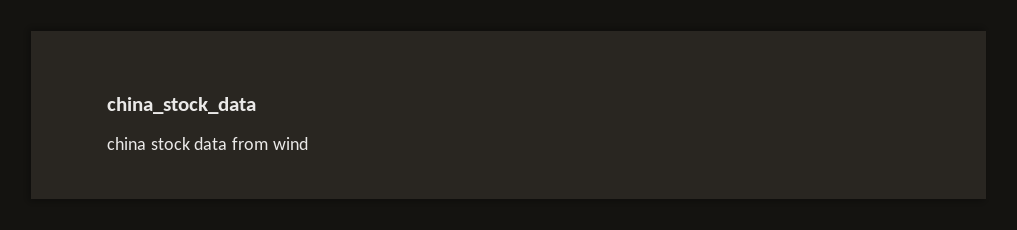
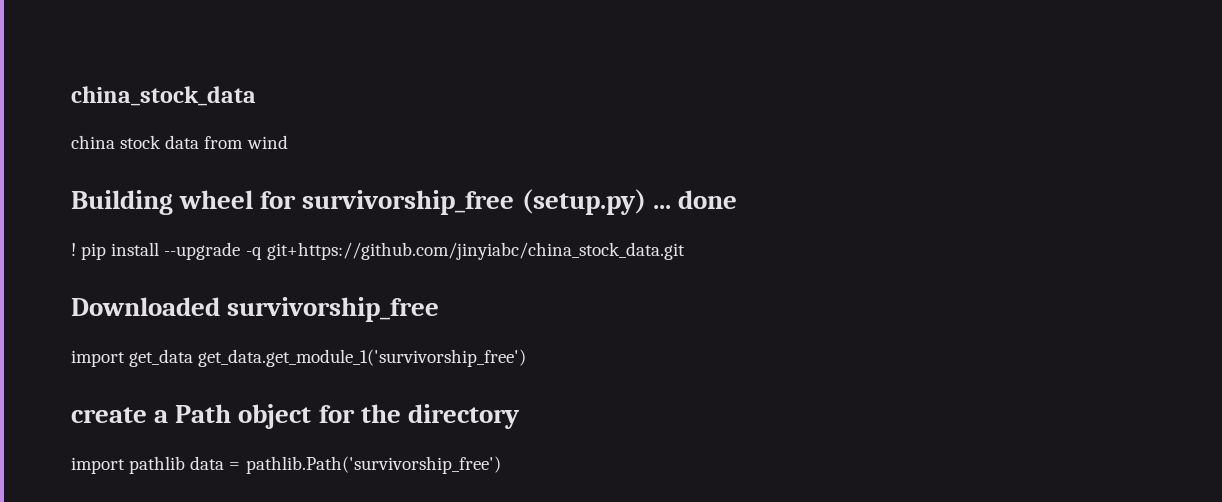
(308, 143) none -> [71,189,737,215] [71,242,685,260] [71,297,440,322] [71,349,527,367] [71,404,520,429] [71,456,501,474] // Building wheel for survivorship_free (setup.py) ... done // ! pip install --upgrade -q git+https://github.com/jinyiabc/china_stock_data.git // Downloaded survivorship_free // import get_data get_data.get_module_1('survivorship_free') // create a Path object for the directory // import pathlib data = pathlib.Path('survivorship_free')

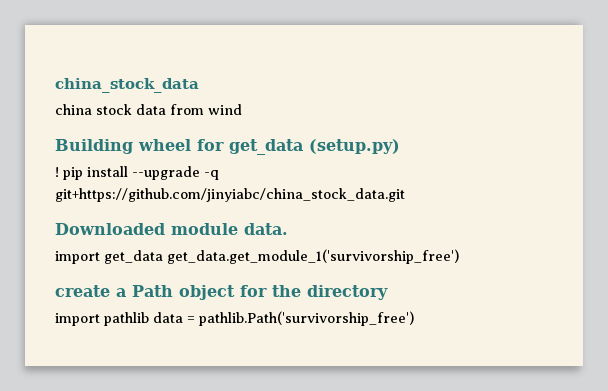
[302,190,515,215] survivorship_free -> [229,139,303,155] get_data
[652,190,737,209] ... done -> (400, 146) none
[227,297,440,322] survivorship_free -> [171,223,288,235] module data.

